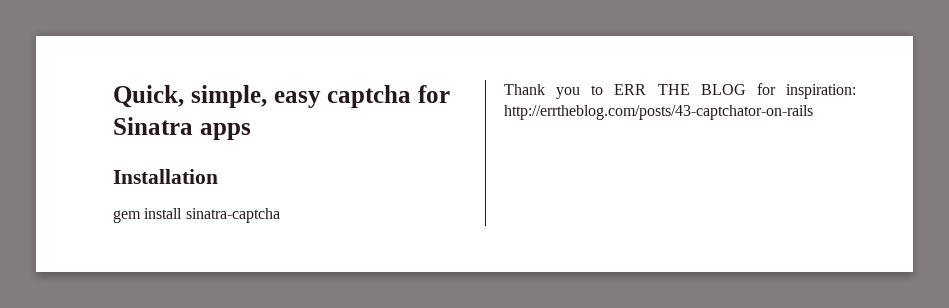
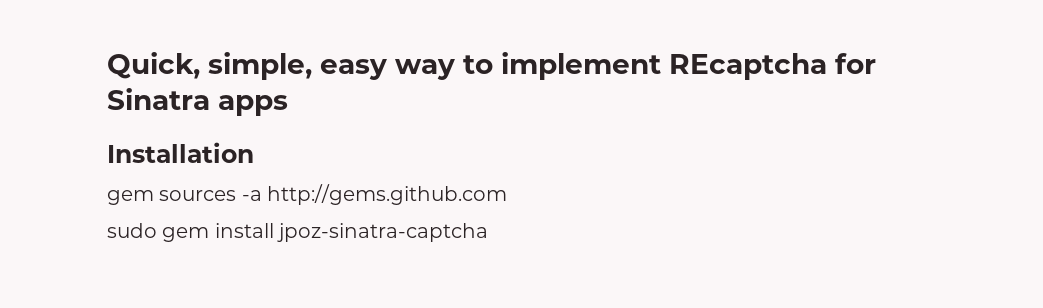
[327,85,412,108] captcha -> [395,52,827,80] way to implement REcaptcha
[144,208,280,223] [504,83,856,99] [504,105,813,120] install sinatra-captcha // Thank you to ERR THE BLOG for inspiration: http://errtheblog.com/posts/43-captchator-on-rails -> [159,184,508,205] [107,223,489,242] sources -a http://gems.github.com // sudo gem install jpoz-sinatra-captcha

